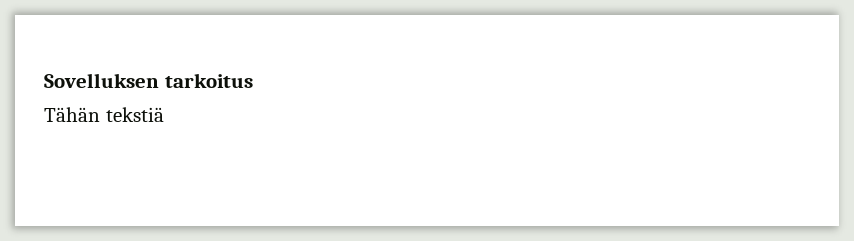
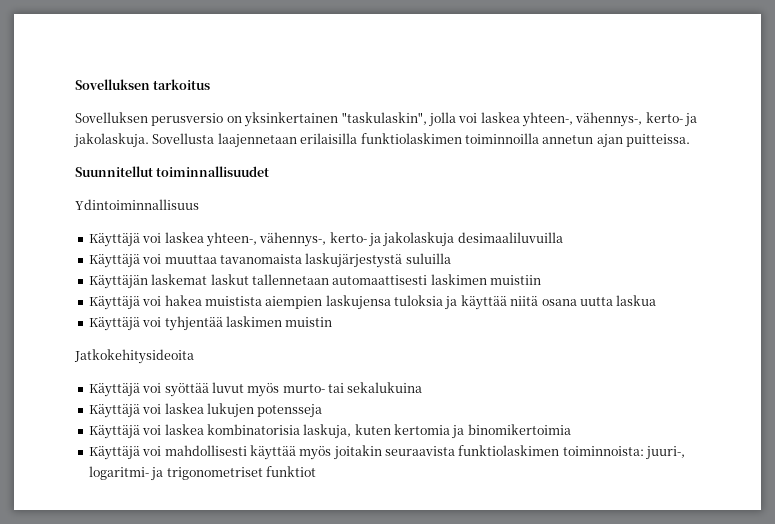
[44,107,164,122] Tähän tekstiä -> [75,112,698,127] [74,133,690,148] [75,166,270,177] [75,199,199,210] [88,232,563,247] [88,253,451,268] [88,274,541,289] [88,295,657,310] [88,316,333,331] [74,349,194,364] [88,382,423,397] [88,403,323,418] [88,424,571,439] [88,445,686,460] [88,466,316,481] Sovelluksen perusversio on yksinkertainen "taskulaskin", jolla voi laskea yhteen-, vähennys-, kerto- ja jakolaskuja. Sovellusta laajennetaan erilaisilla funktiolaskimen toiminnoilla annetun ajan puitteissa. // Suunnitellut toiminnallisuudet // Ydintoiminnallisuus // Käyttäjä voi laskea yhteen-, vähennys-, kerto- ja jakolaskuja desimaaliluvuilla // Käyttäjä voi muuttaa tavanomaista laskujärjestystä suluilla // Käyttäjän laskemat laskut tallennetaan automaattisesti laskimen muistiin // Käyttäjä voi hakea muistista aiempien laskujensa tuloksia ja käyttää niitä osana uutta laskua // Käyttäjä voi tyhjentää laskimen muistin // Jatkokehitysideoita // Käyttäjä voi syöttää luvut myös murto- tai sekalukuina // Käyttäjä voi laskea lukujen potensseja // Käyttäjä voi laskea kombinatorisia laskuja, kuten kertomia ja binomikertoimia // Käyttäjä voi mahdollisesti käyttää myös joitakin seuraavista funktiolaskimen toiminnoista: juuri-, logaritmi- ja trigonometriset funktiot

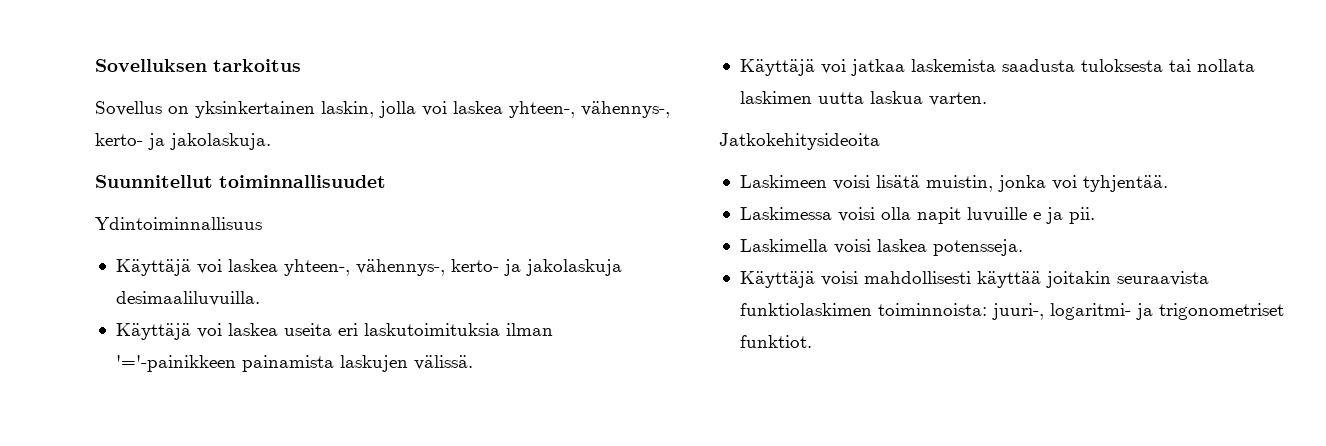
[75,112,224,126] Sovelluksen perusversio -> [95,101,162,116] Sovellus
[341,112,427,125] "taskulaskin", -> [321,101,374,118] laskin,
[152,133,690,148] Sovellusta laajennetaan erilaisilla funktiolaskimen toiminnoilla annetun ajan puitteissa. -> (271, 141) none
[457,232,563,243] [88,253,451,268] [88,274,541,289] [88,295,657,310] [88,316,333,331] [74,349,194,364] [88,382,423,397] [88,403,323,418] [88,424,571,439] [88,446,162,460] desimaaliluvuilla // Käyttäjä voi muuttaa tavanomaista laskujärjestystä suluilla // Käyttäjän laskemat laskut tallennetaan automaattisesti laskimen muistiin // Käyttäjä voi hakea muistista aiempien laskujensa tuloksia ja käyttää niitä osana uutta laskua // Käyttäjä voi tyhjentää laskimen muistin // Jatkokehitysideoita // Käyttäjä voi syöttää luvut myös murto- tai sekalukuina // Käyttäjä voi laskea lukujen potensseja // Käyttäjä voi laskea kombinatorisia laskuja, kuten kertomia ja binomikertoimia // Käyttäjä voi -> [115,291,260,306] [115,323,553,340] [115,355,473,372] [739,59,1255,76] [739,91,987,106] [719,133,880,150] [739,175,1168,192] [739,207,1095,224] [739,239,1023,256] [739,271,858,288] desimaaliluvuilla. // Käyttäjä voi laskea useita eri laskutoimituksia ilman '='-painikkeen painamista laskujen välissä. // Käyttäjä voi jatkaa laskemista saadusta tuloksesta tai nollata laskimen uutta laskua varten. // Jatkokehitysideoita // Laskimeen voisi lisätä muistin, jonka voi tyhjentää. // Laskimessa voisi olla napit luvuille e ja pii. // Laskimella voisi laskea potensseja. // Käyttäjä voisi
[299,446,332,460] myös -> (1041, 279) none
[265,466,316,477] funktiot -> [739,335,812,348] funktiot.

